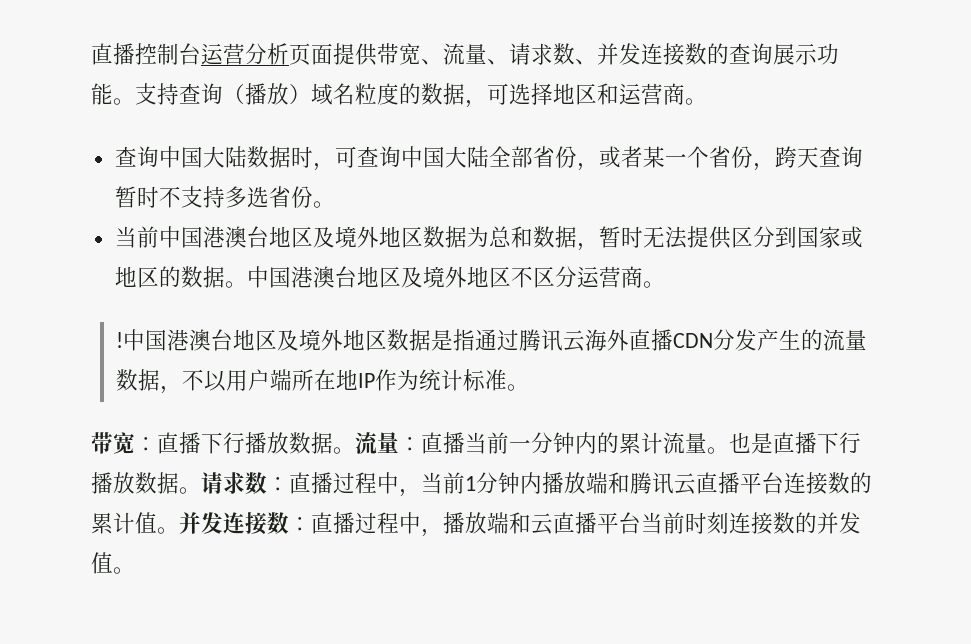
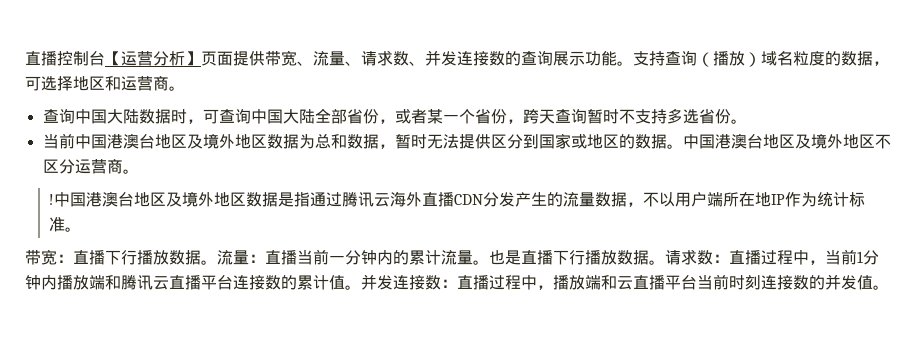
(201, 54) none -> [105,51,121,66] 【
(289, 54) none -> [185,51,201,66] 】

